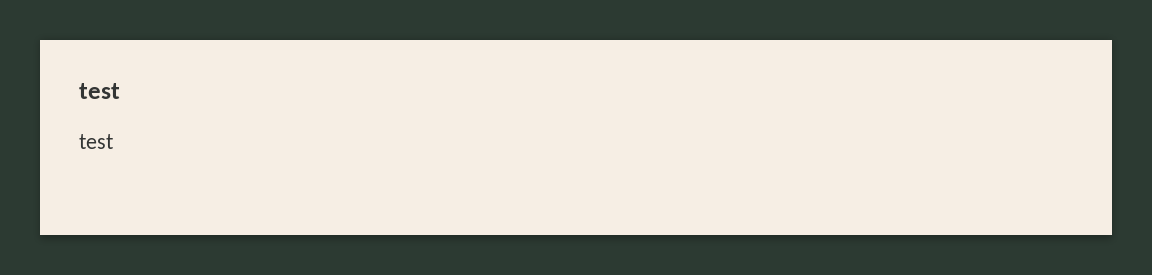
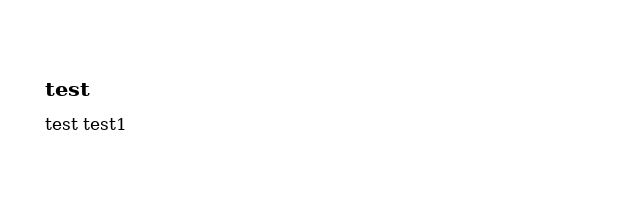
(113, 141) none -> [83,118,127,130] test1

